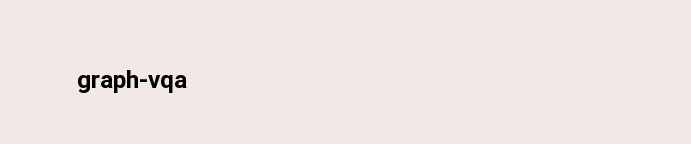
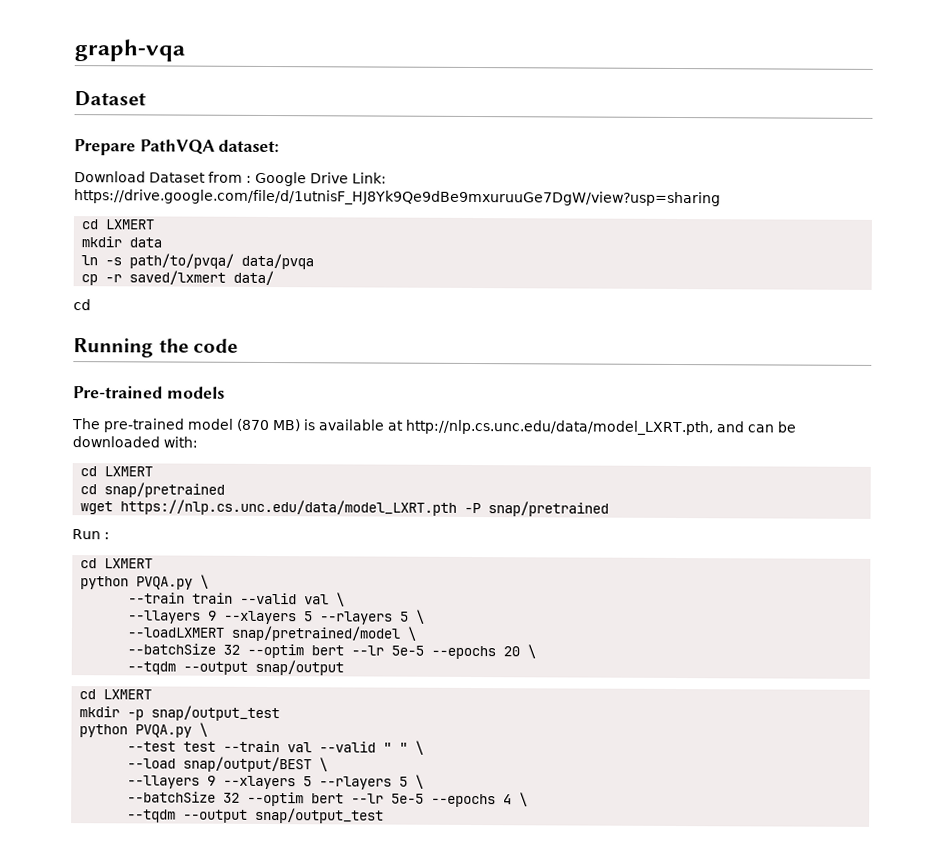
(187, 81) none -> [74,91,146,107] [74,139,280,156] [74,171,387,187] [74,189,721,207] [81,219,155,230] [81,236,163,248] [81,253,315,270] [81,270,275,286] [73,299,91,311] [73,338,239,358] [73,385,225,399] [71,418,797,436] [72,436,198,448] [80,466,154,477] [80,482,226,498] [80,499,610,517] [72,529,110,540] [80,558,154,569] [80,574,210,590] [128,592,346,607] [128,609,426,625] [127,625,418,642] [127,643,537,660] [127,659,345,676] [79,689,153,700] [79,705,281,722] [79,722,209,738] [127,740,425,755] [127,756,329,773] [127,774,425,790] [127,791,529,808] [127,807,385,824] // Dataset // Prepare PathVQA dataset: // Download Dataset from : Google Drive Link: https://drive.google.com/file/d/1utnisF_HJ8Yk9Qe9dBe9mxuruuGe7DgW/view?usp=sharing // cd LXMERT // mkdir data // ln -s path/to/pvqa/ data/pvqa // cp -r saved/lxmert data/ // cd // Running the code // Pre-trained models // The pre-trained model (870 MB) is available at http://nlp.cs.unc.edu/data/model_LXRT.pth, and can be downloaded with: // cd LXMERT // cd snap/pretrained // wget https://nlp.cs.unc.edu/data/model_LXRT.pth -P snap/pretrained // Run : // cd LXMERT // python PVQA.py \ // --train train --valid val \ // --llayers 9 --xlayers 5 --rlayers 5 \ // --loadLXMERT snap/pretrained/model \ // --batchSize 32 --optim bert --lr 5e-5 --epochs 20 \ // --tqdm --output snap/output // cd LXMERT // mkdir -p snap/output_test // python PVQA.py \ // --test test --train val --valid " " \ // --load snap/output/BEST \ // --llayers 9 --xlayers 5 --rlayers 5 \ // --batchSize 32 --optim bert --lr 5e-5 --epochs 4 \ // --tqdm --output snap/output_test

